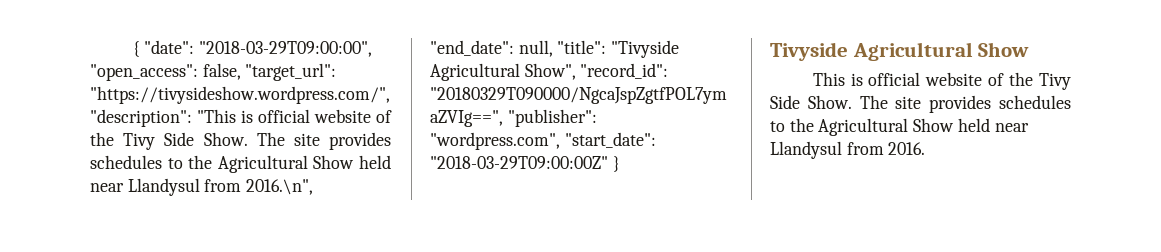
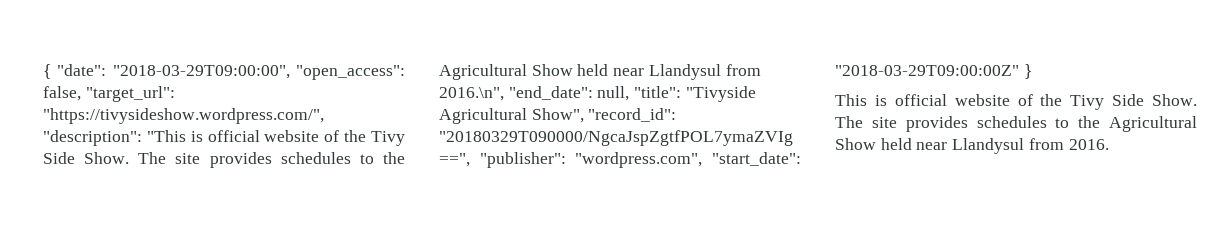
[770,42,1030,61] // Tivyside Agricultural Show -> (1032, 71) none

